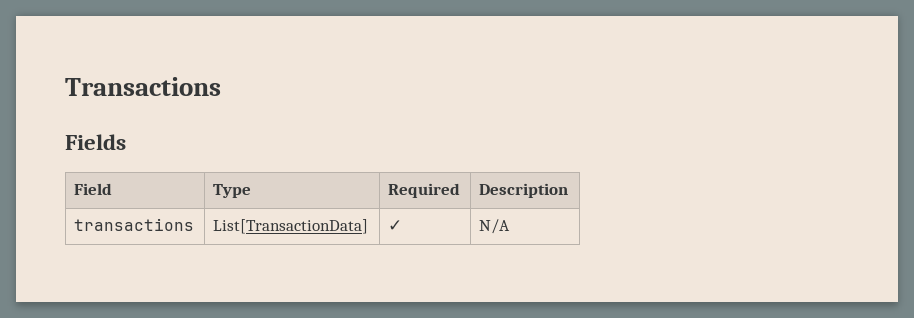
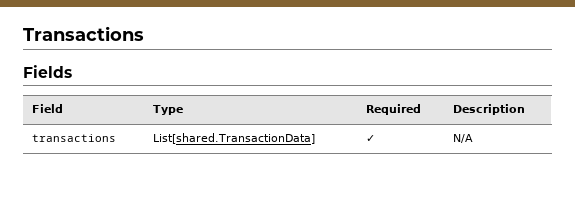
[213,219,369,234] List[TransactionData] -> [152,133,315,144] List[shared.TransactionData]

